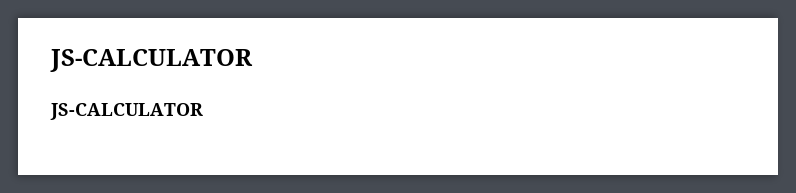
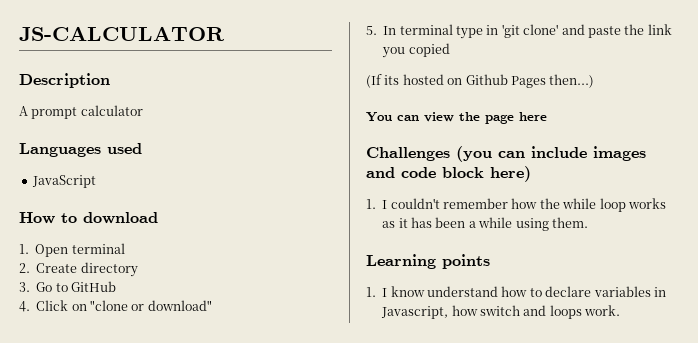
[50,103,203,120] JS-CALCULATOR -> [19,73,110,88] [19,105,143,119] [19,143,142,157] [31,175,96,188] [19,212,158,224] [19,243,125,257] [19,262,138,277] [19,281,116,292] [19,300,212,312] [366,24,672,39] [382,43,450,58] [366,74,595,88] [366,112,547,124] [366,146,646,162] [366,166,531,182] [366,198,666,212] [382,217,588,231] [366,254,490,269] [366,286,666,297] [381,305,621,319] Description // A prompt calculator // Languages used // JavaScript // How to download // 1. Open terminal // 2. Create directory // 3. Go to GitHub // 4. Click on "clone or download" // 5. In terminal type in 'git clone' and paste the link you copied // (If its hosted on Github Pages then...) // You can view the page here // Challenges (you can include images and code block here) // 1. I couldn't remember how the while loop works as it has been a while using them. // Learning points // 1. I know understand how to declare variables in Javascript, how switch and loops work.

